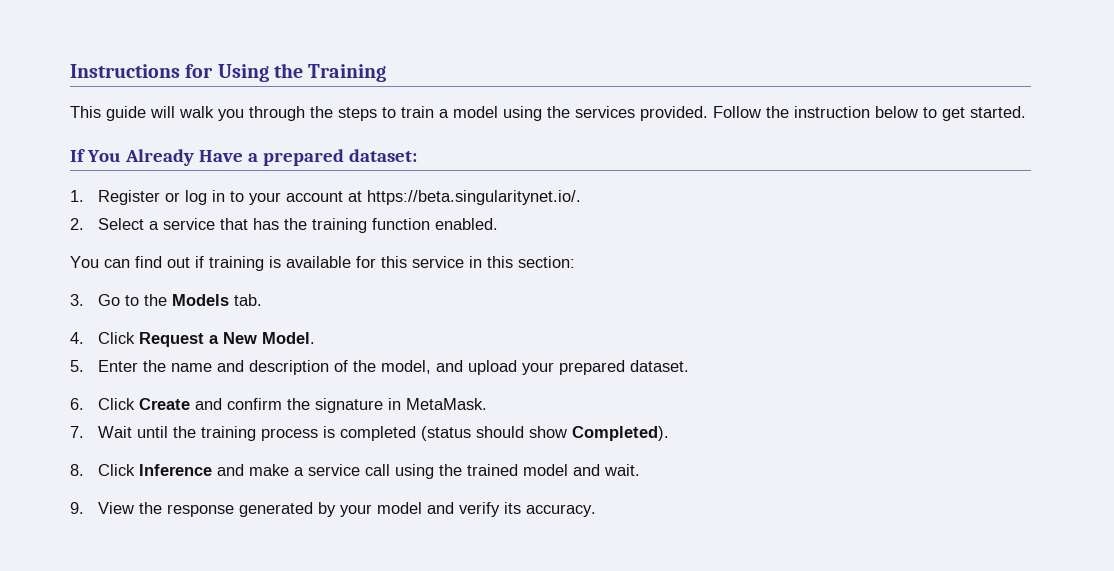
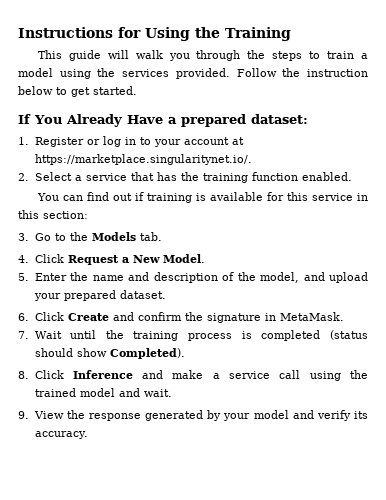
[367,190,582,205] https://beta.singularitynet.io/. -> [34,154,252,165] https://marketplace.singularitynet.io/.

